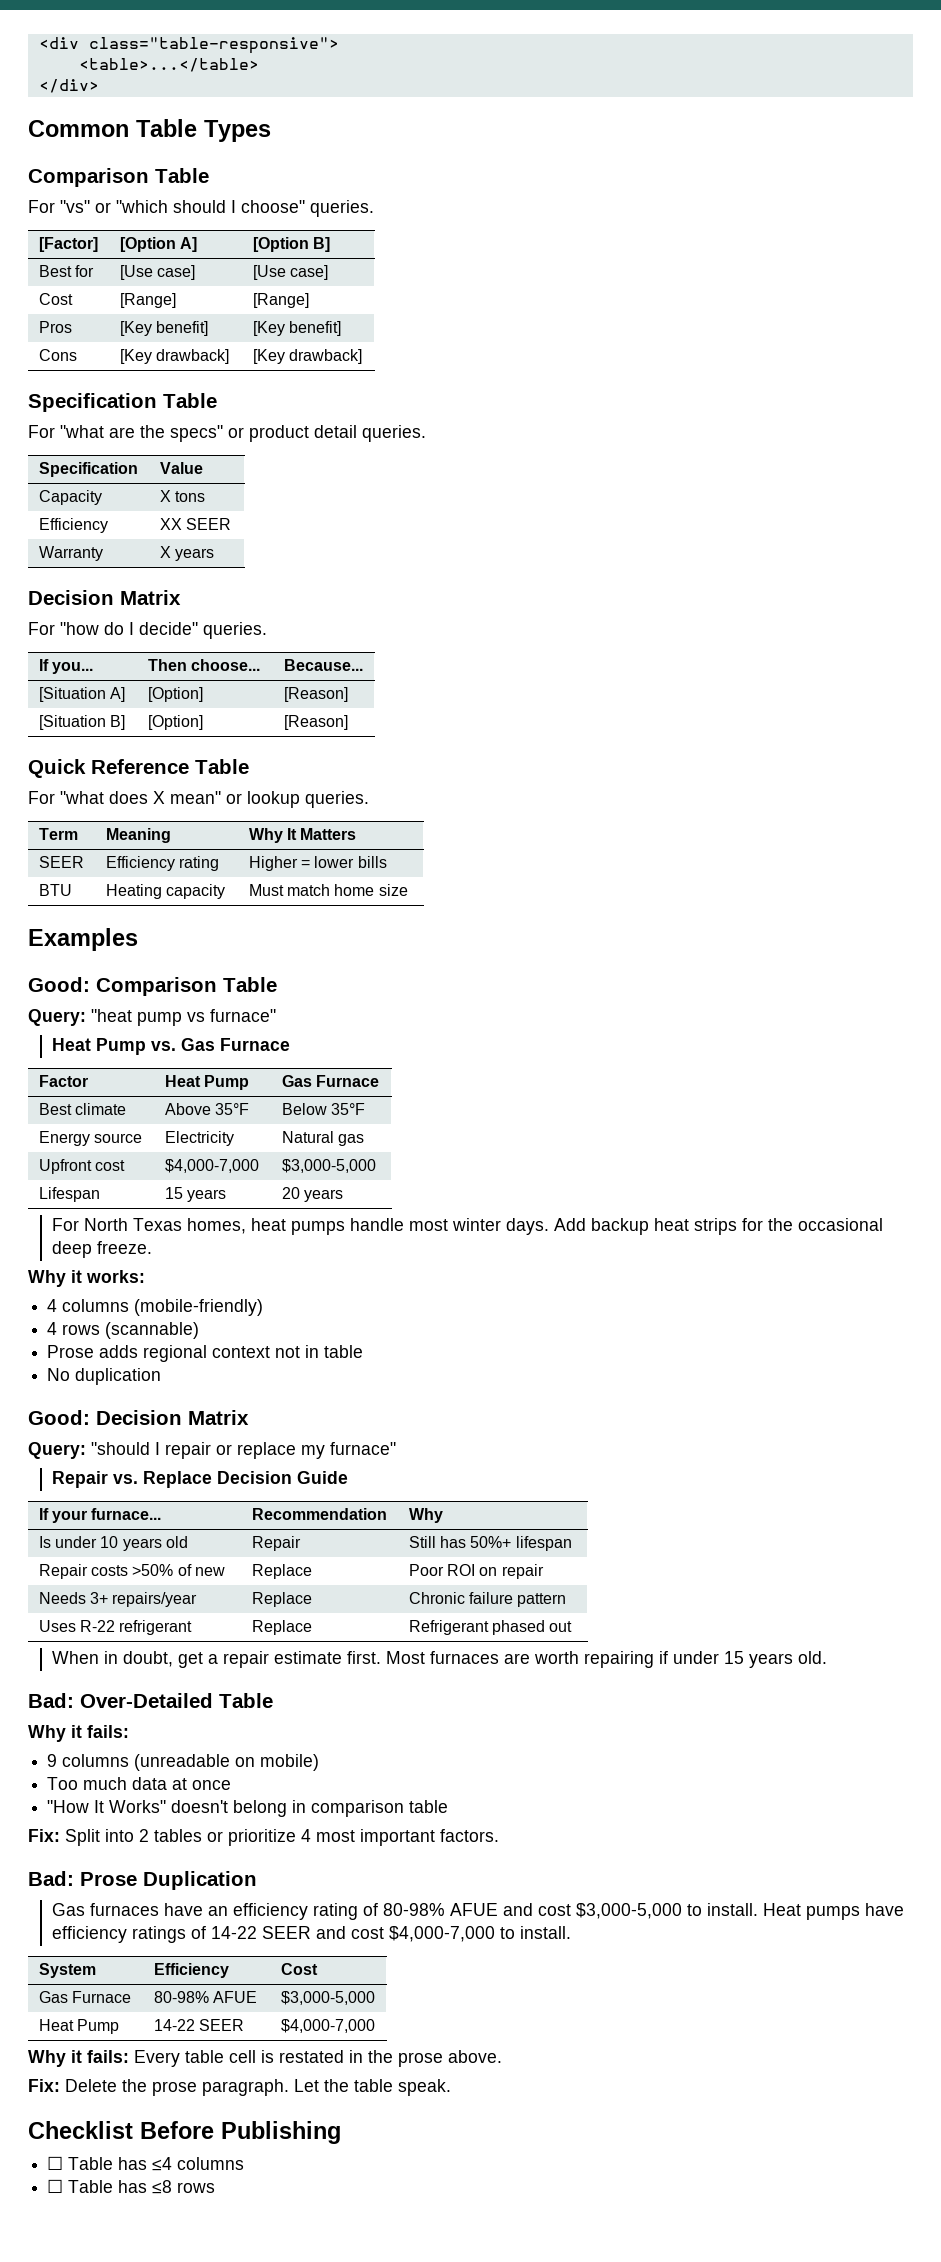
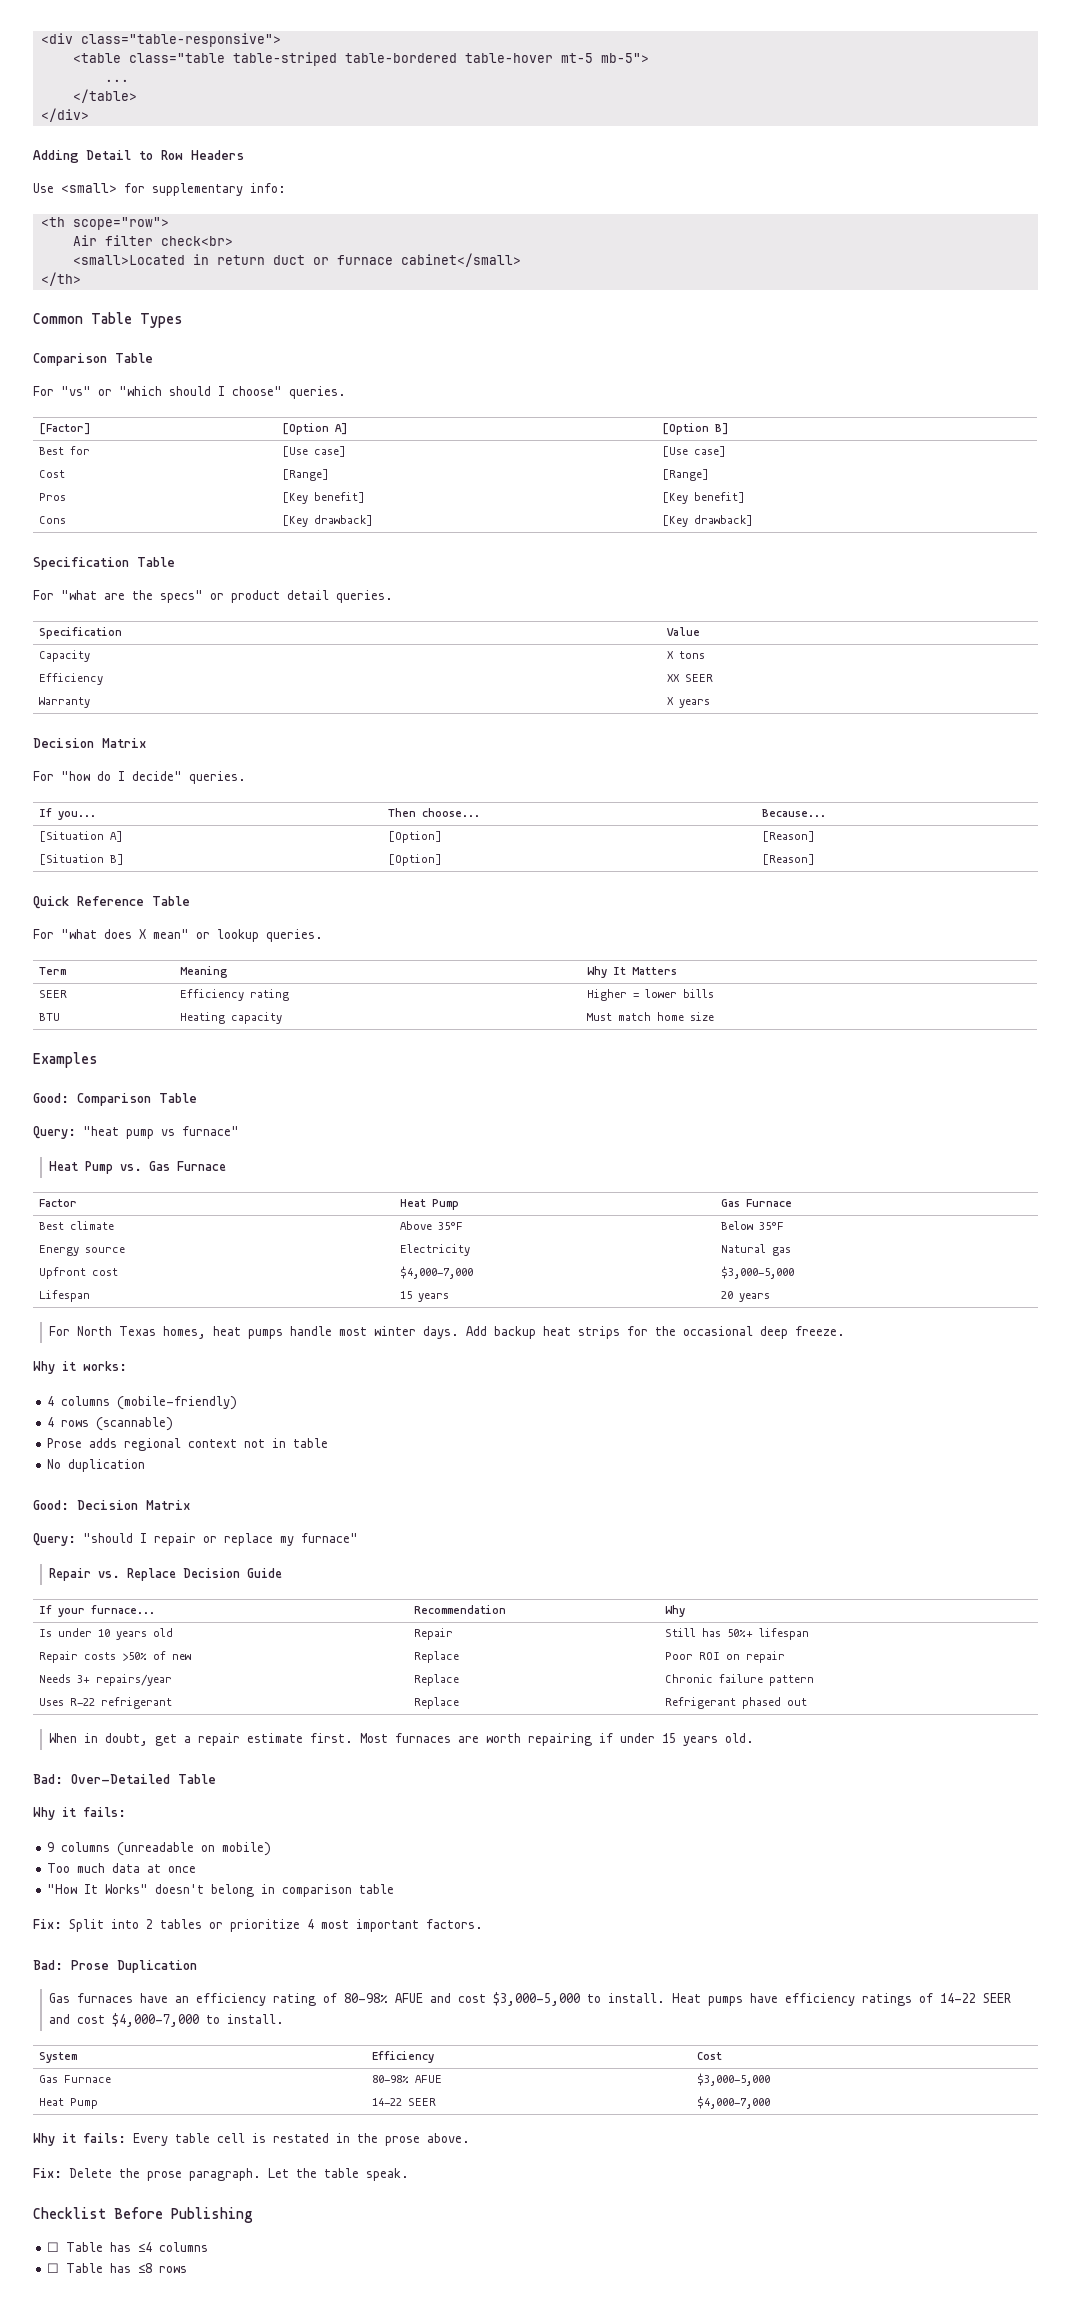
[78,58,259,72] [38,79,99,93] <table>...</table> // </div> -> [72,52,649,66] [104,79,129,82] [72,89,137,103] [40,108,89,122] [33,150,244,163] [33,183,286,196] [40,217,169,230] [72,235,233,246] [72,253,521,267] [40,272,81,286] <table class="table table-striped table-bordered table-hover mt-5 mb-5"> // ... // </table> // </div> // Adding Detail to Row Headers // Use <small> for supplementary info: // <th scope="row"> // Air filter check<br> // <small>Located in return duct or furnace cabinet</small> // </th>

